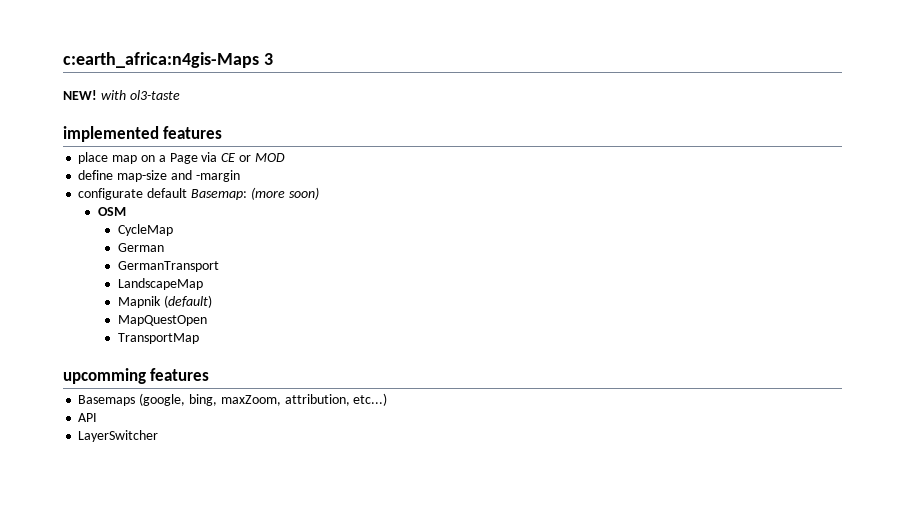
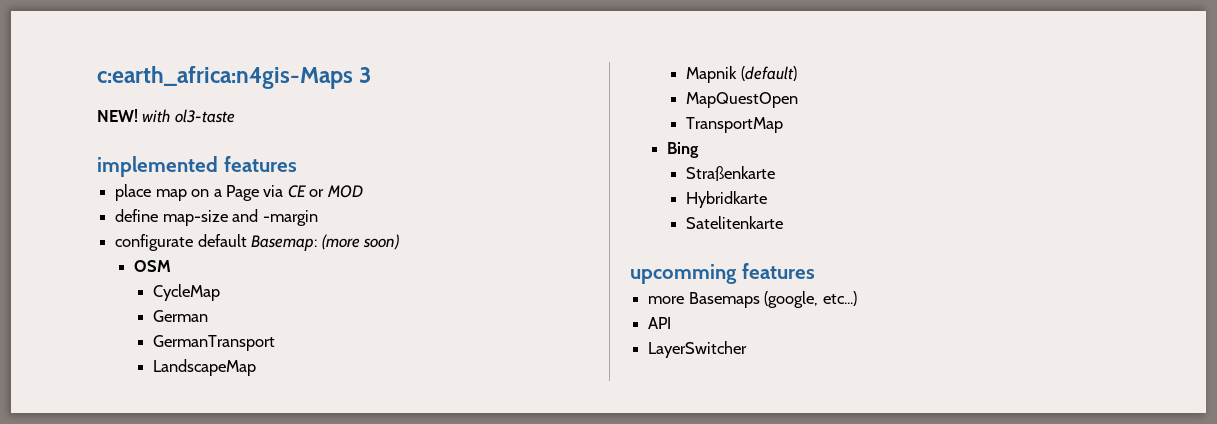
(199, 338) none -> [667,142,700,158] [686,166,776,181] [686,191,768,208] [686,216,784,229] // Bing // Straßenkarte // Hybridkarte // Satelitenkarte
(210, 374) none -> [648,296,685,304] more
[188,394,350,406] bing, maxZoom, attribution, -> (819, 299) none

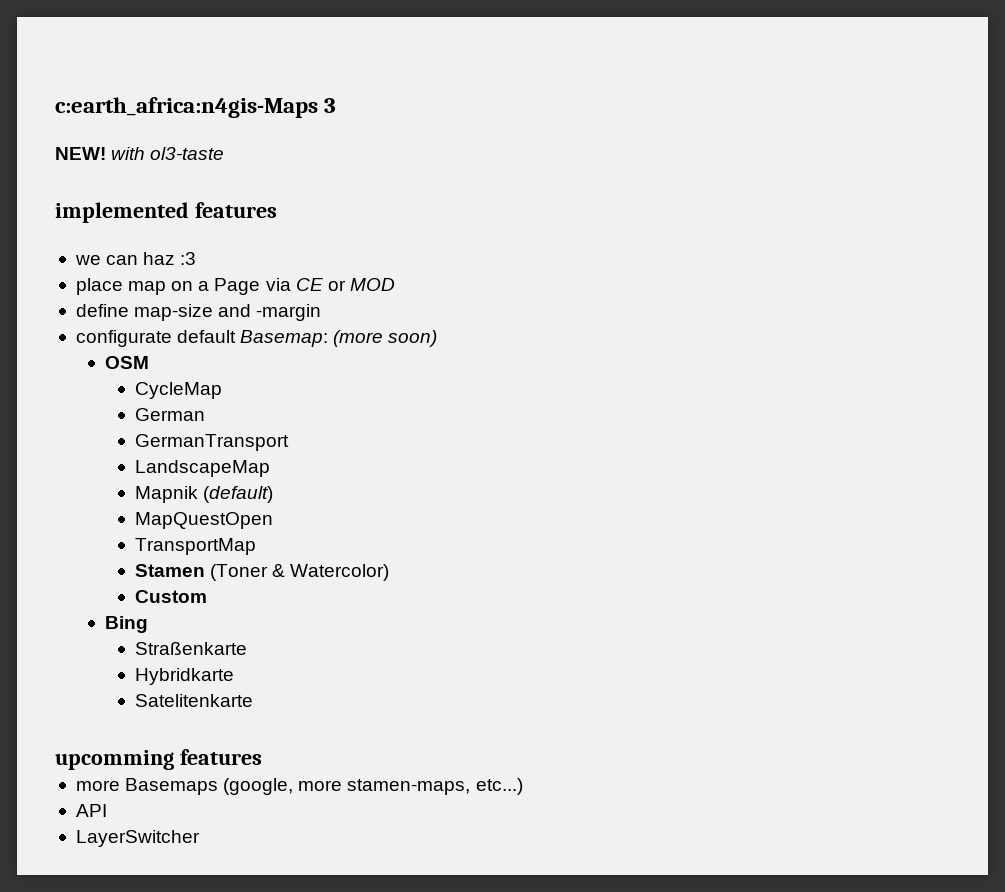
(297, 164) none -> [74,252,197,265] // we can haz :3
(784, 125) none -> [134,564,390,581] [134,590,207,603] // Stamen (Toner & Watercolor) // Custom
(819, 299) none -> [298,779,471,795] more stamen-maps,

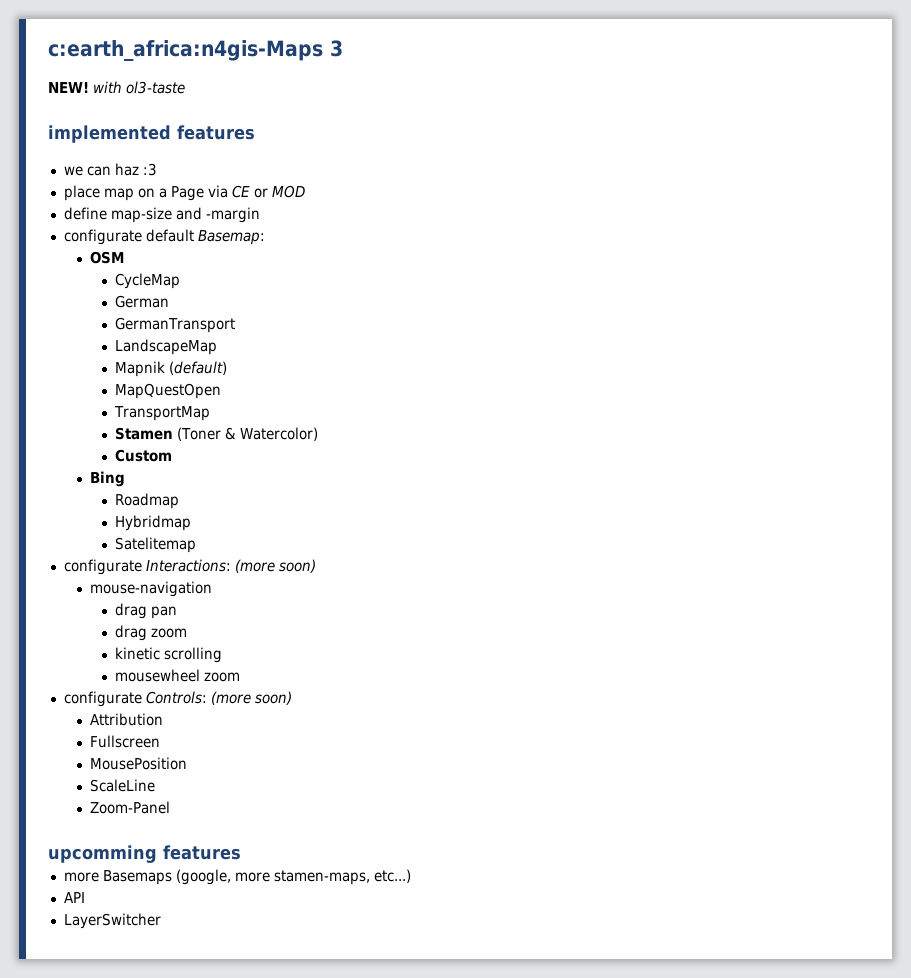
[333,330,438,347] (more soon) -> (265, 237) none
[134,642,247,655] [134,668,234,685] [134,694,253,707] Straßenkarte // Hybridkarte // Satelitenkarte -> [115,493,180,509] [115,515,192,531] [115,537,197,553] [63,559,316,575] [89,581,212,597] [115,603,178,619] [115,625,188,641] [115,647,223,663] [115,669,241,682] [63,691,292,707] [89,713,163,726] [89,735,160,748] [89,757,187,770] [89,779,155,792] [89,801,170,814] Roadmap // Hybridmap // Satelitemap // configurate Interactions: (more soon) // mouse-navigation // drag pan // drag zoom // kinetic scrolling // mousewheel zoom // configurate Controls: (more soon) // Attribution // Fullscreen // MousePosition // ScaleLine // Zoom-Panel

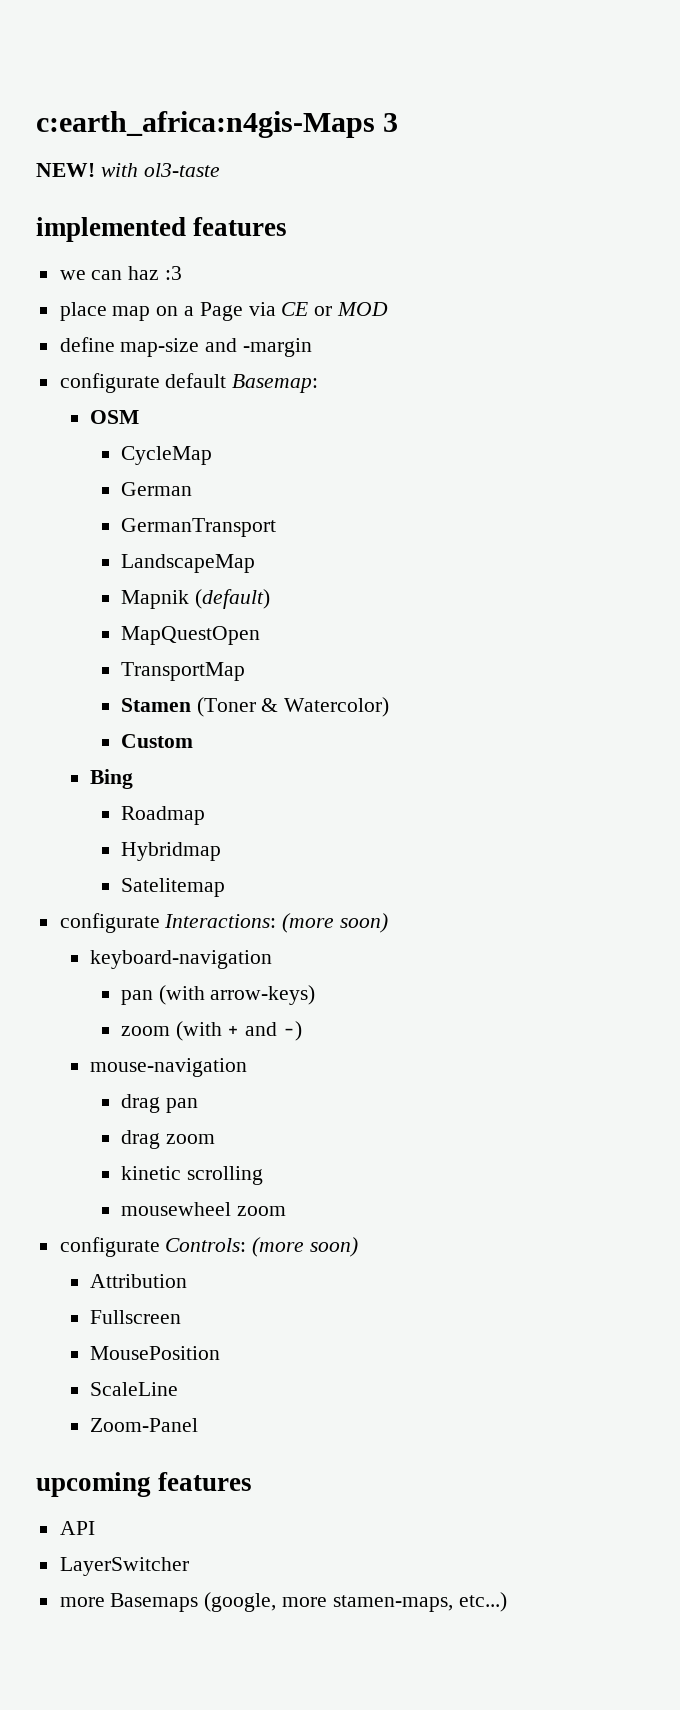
(316, 566) none -> [90,950,273,969] [120,985,316,1005] [120,1021,303,1041] // keyboard-navigation // pan (with arrow-keys) // zoom (with + and -)
[48,845,241,863] upcomming features -> [36,1472,253,1497] [59,1521,95,1535] [59,1557,189,1576] upcoming features // API // LayerSwitcher
[63,892,85,903] [63,913,161,929] // API // LayerSwitcher -> (507, 1602) none

